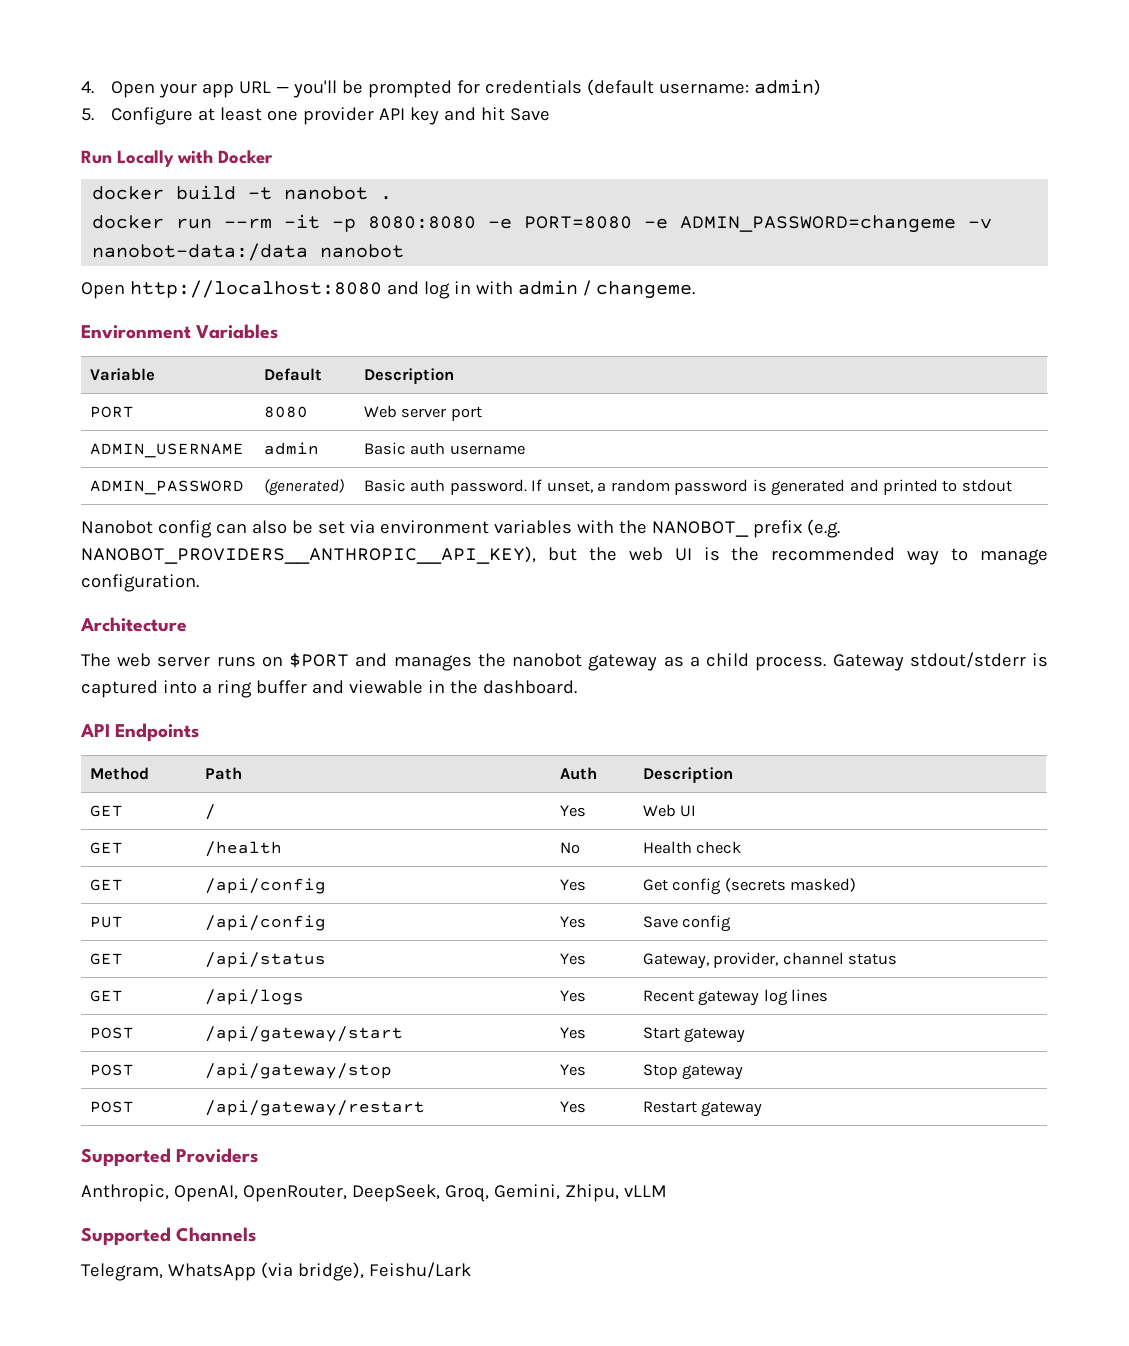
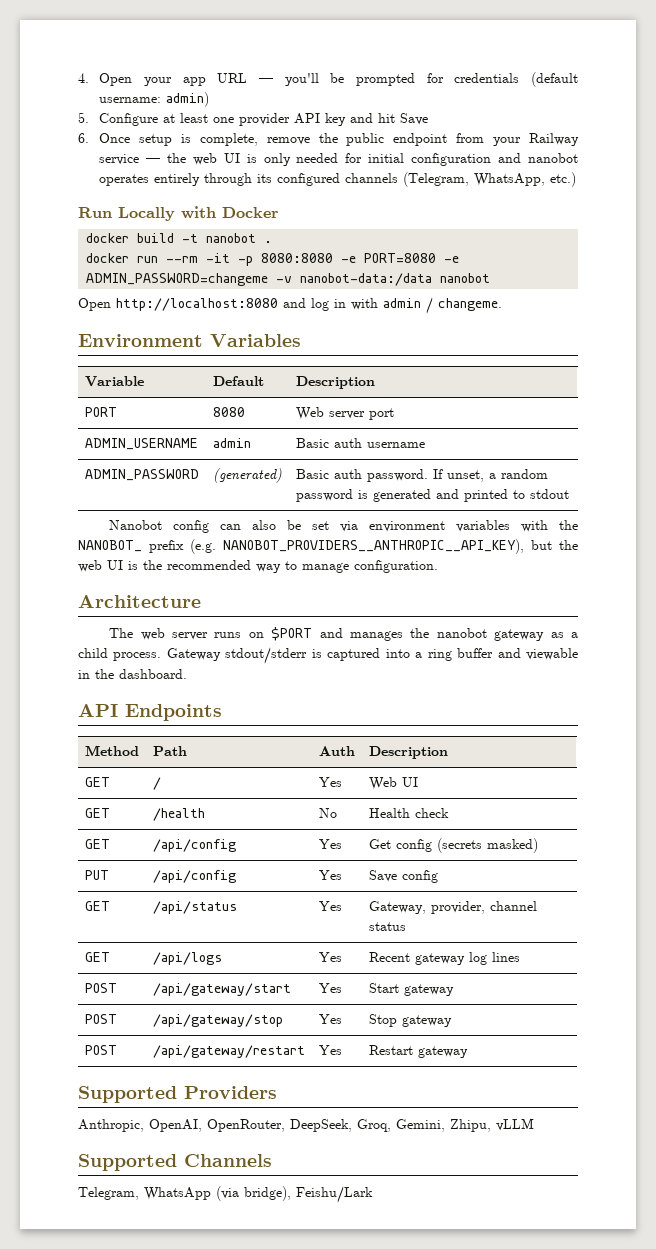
(551, 114) none -> [78,133,579,146] [99,153,578,166] [99,172,577,187] // 6. Once setup is complete, remove the public endpoint from your Railway service — the web UI is only needed for initial configuration and nanobot operates entirely through its configured channels (Telegram, WhatsApp, etc.)

